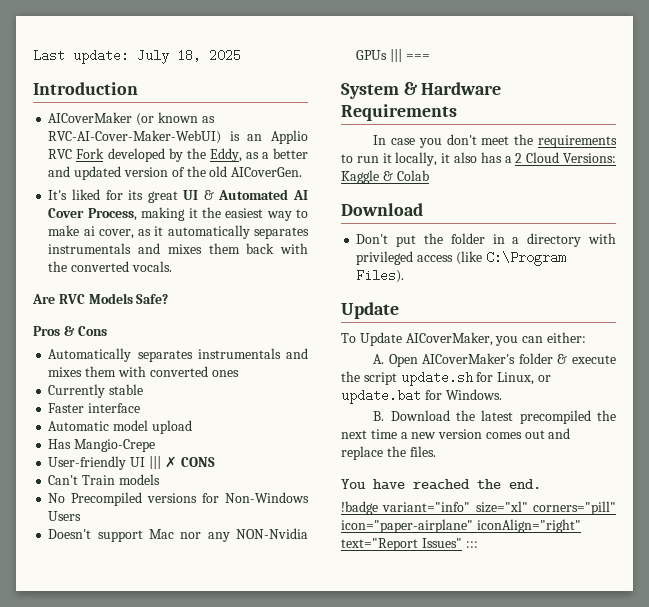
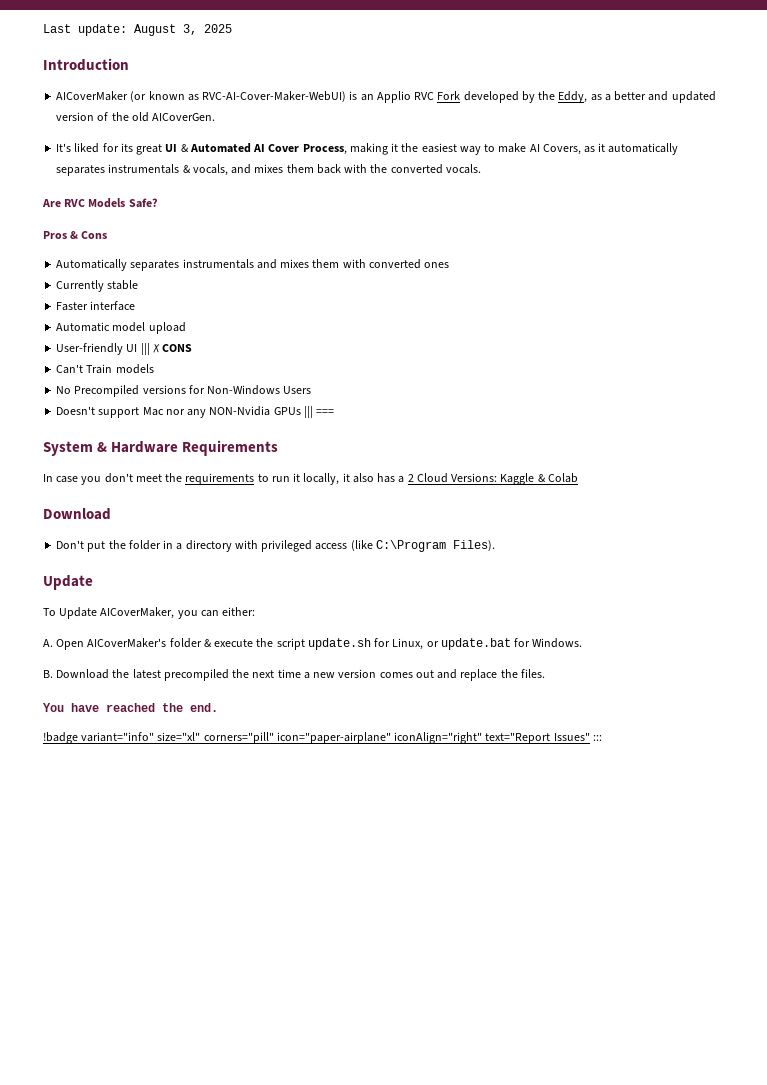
[137,49,201,64] July 18, -> [134,24,197,36] August 3,
[83,226,134,239] ai cover, -> [529,144,581,155] AI Covers,
(132, 248) none -> [182,164,228,176] & vocals,
[48,439,156,452] // Has Mangio-Crepe -> (186, 328) none

